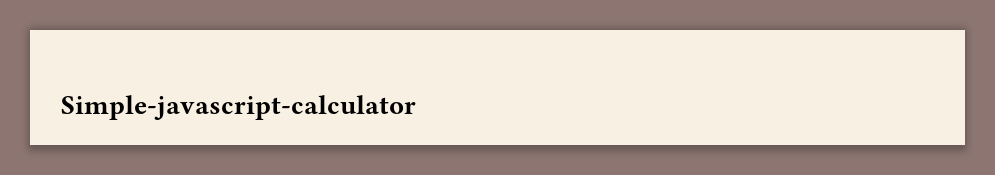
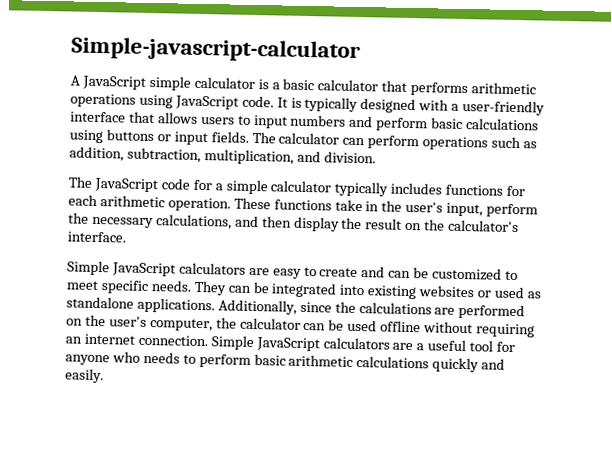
(416, 107) none -> [70,75,537,97] [70,93,546,116] [70,111,540,132] [69,129,538,151] [69,146,376,165] [68,176,526,197] [68,194,539,218] [68,212,520,233] [67,231,126,243] [67,260,519,281] [66,280,541,300] [66,296,526,320] [66,314,536,338] [65,333,516,353] [65,351,506,373] [65,368,104,384] // A JavaScript simple calculator is a basic calculator that performs arithmetic operations using JavaScript code. It is typically designed with a user-friendly interface that allows users to input numbers and perform basic calculations using buttons or input fields. The calculator can perform operations such as addition, subtraction, multiplication, and division. // The JavaScript code for a simple calculator typically includes functions for each arithmetic operation. These functions take in the user's input, perform the necessary calculations, and then display the result on the calculator's interface. // Simple JavaScript calculators are easy to create and can be customized to meet specific needs. They can be integrated into existing websites or used as standalone applications. Additionally, since the calculations are performed on the user's computer, the calculator can be used offline without requiring an internet connection. Simple JavaScript calculators are a useful tool for anyone who needs to perform basic arithmetic calculations quickly and easily.

